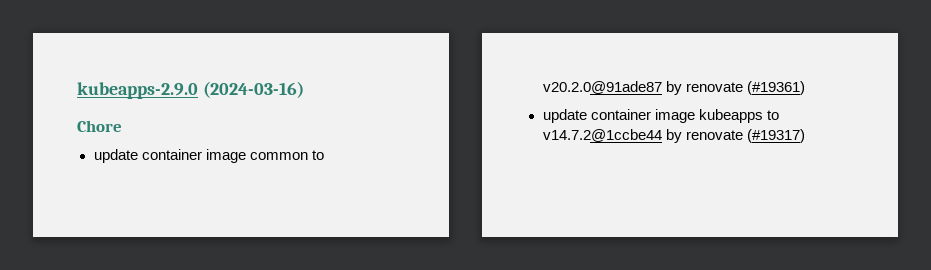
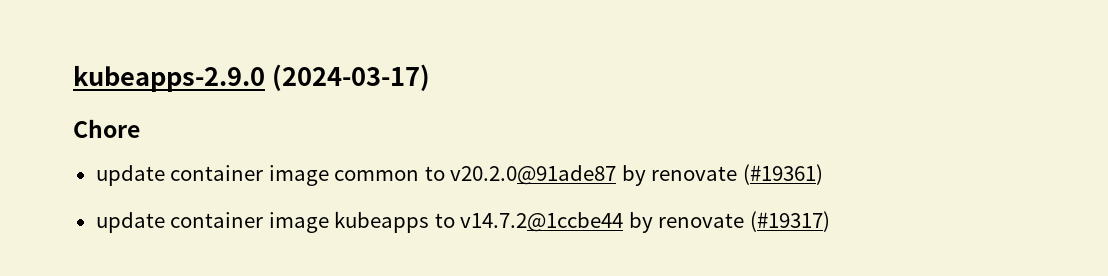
[202,81,304,98] (2024-03-16) -> [271,64,430,91] (2024-03-17)

